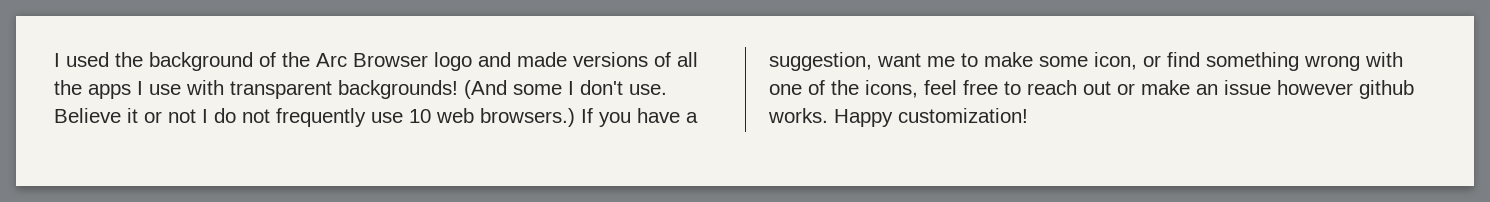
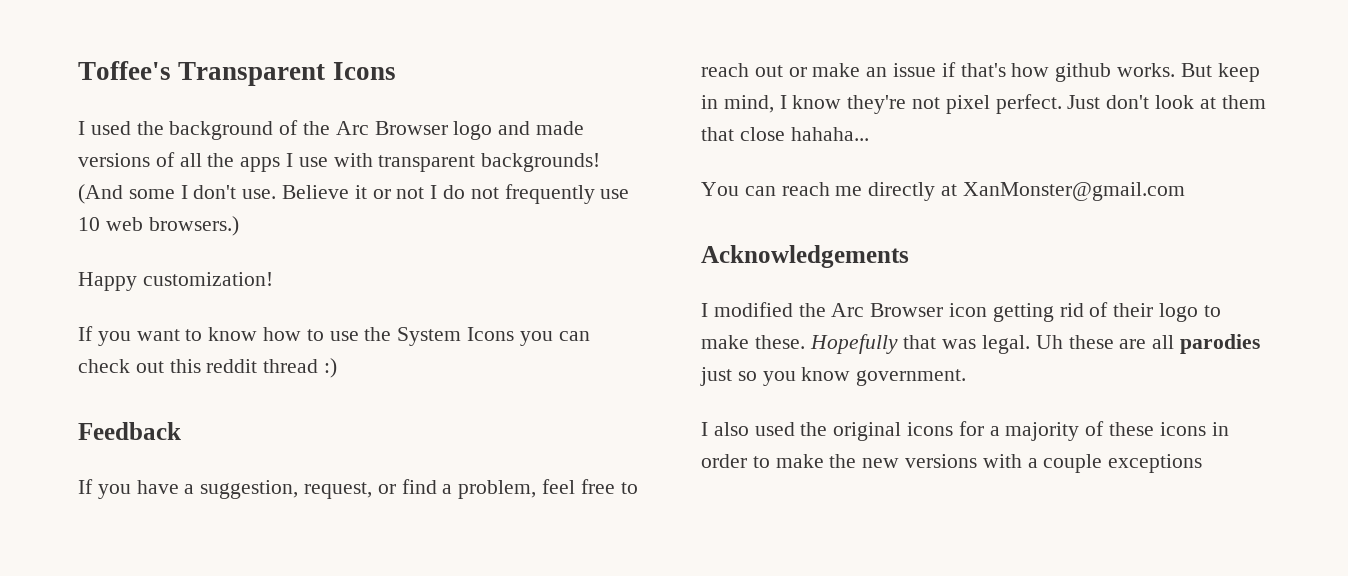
(54, 60) none -> [78,61,396,86] Toffee's Transparent Icons //
(575, 117) none -> [78,272,273,291] [78,326,590,346] [78,358,338,378] [78,422,181,440] // Happy customization! // If you want to know how to use the System Icons you can check out this reddit thread :) // Feedback //
[877,52,1403,71] [769,80,918,98] want me to make some icon, or find something wrong with one of the icons, -> [304,479,537,499] request, or find a problem,
[1277,80,1414,99] [768,108,1028,127] however github works. Happy customization! -> [941,62,1260,82] [701,94,1266,114] [701,127,869,141] [701,182,1185,201] [701,245,909,268] [701,302,1221,322] [701,334,1261,354] [700,367,967,386] [701,421,1229,441] [701,454,1203,473] if that's how github works. But keep in mind, I know they're not pixel perfect. Just don't look at them that close hahaha... // You can reach me directly at XanMonster@gmail.com // Acknowledgements // I modified the Arc Browser icon getting rid of their logo to make these. Hopefully that was legal. Uh these are all parodies just so you know government. // I also used the original icons for a majority of these icons in order to make the new versions with a couple exceptions

